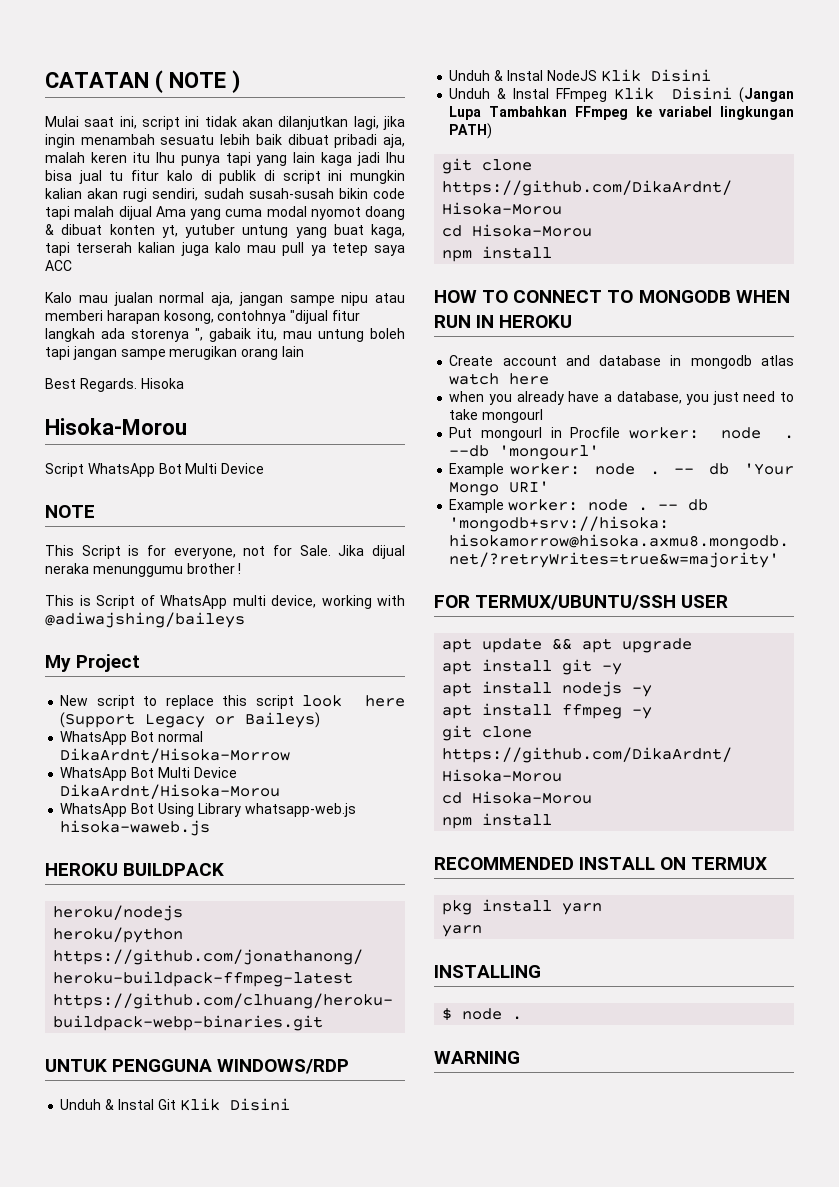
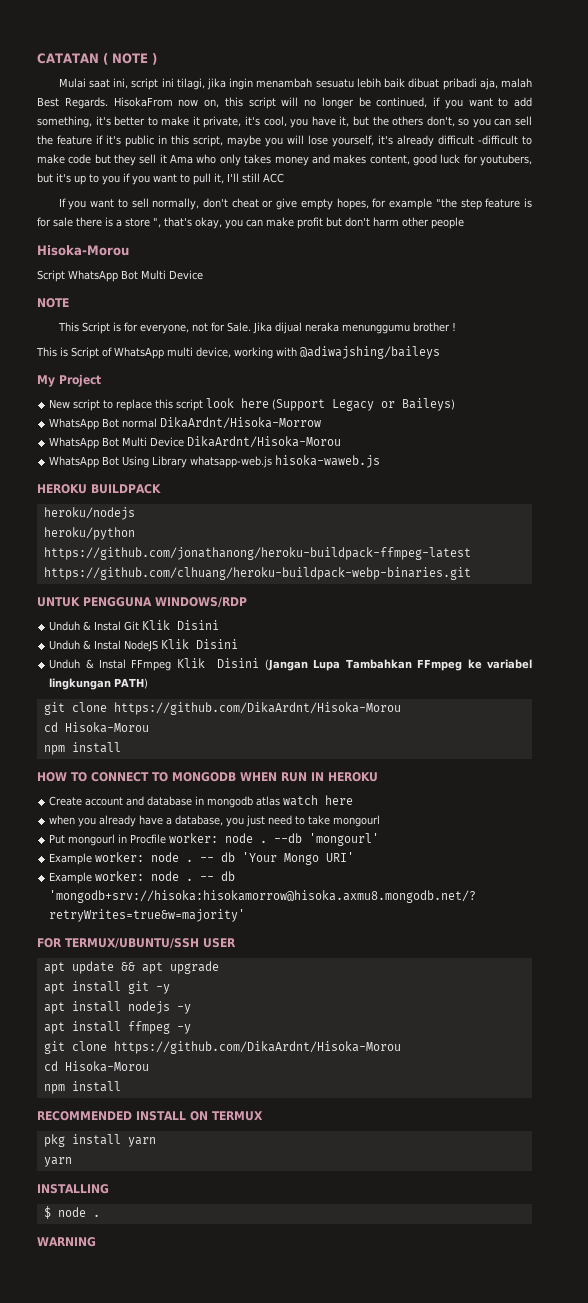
[204,116,379,130] tidak akan dilanjutkan lagi, -> [176,78,205,90] tilagi,
[90,152,405,166] [45,170,405,184] [45,188,405,202] [45,206,405,220] [45,224,405,238] [45,242,406,256] [45,260,72,271] [45,292,405,306] [45,310,360,324] [45,328,405,342] [45,346,304,360] [45,378,184,392] keren itu lhu punya tapi yang lain kaga jadi lhu bisa jual tu fitur kalo di publik di script ini mungkin kalian akan rugi sendiri, sudah susah-susah bikin code tapi malah dijual Ama yang cuma modal nyomot doang & dibuat konten yt, yutuber untung yang buat kaga, tapi terserah kalian juga kalo mau pull ya tetep saya ACC // Kalo mau jualan normal aja, jangan sampe nipu atau memberi harapan kosong, contohnya "dijual fitur langkah ada storenya ", gabaik itu, mau untung boleh tapi jangan sampe merugikan orang lain // Best Regards. Hisoka -> [37,97,532,109] [37,116,532,128] [37,135,532,147] [37,154,533,166] [37,173,284,185] [58,198,533,210] [37,217,464,229] Best Regards. HisokaFrom now on, this script will no longer be continued, if you want to add something, it's better to make it private, it's cool, you have it, but the others don't, so you can sell the feature if it's public in this script, maybe you will lose yourself, it's already difficult -difficult to make code but they sell it Ama who only takes money and makes content, good luck for youtubers, but it's up to you if you want to pull it, I'll still ACC // If you want to sell normally, don't cheat or give empty hopes, for example "the step feature is for sale there is a store ", that's okay, you can make profit but don't harm other people

